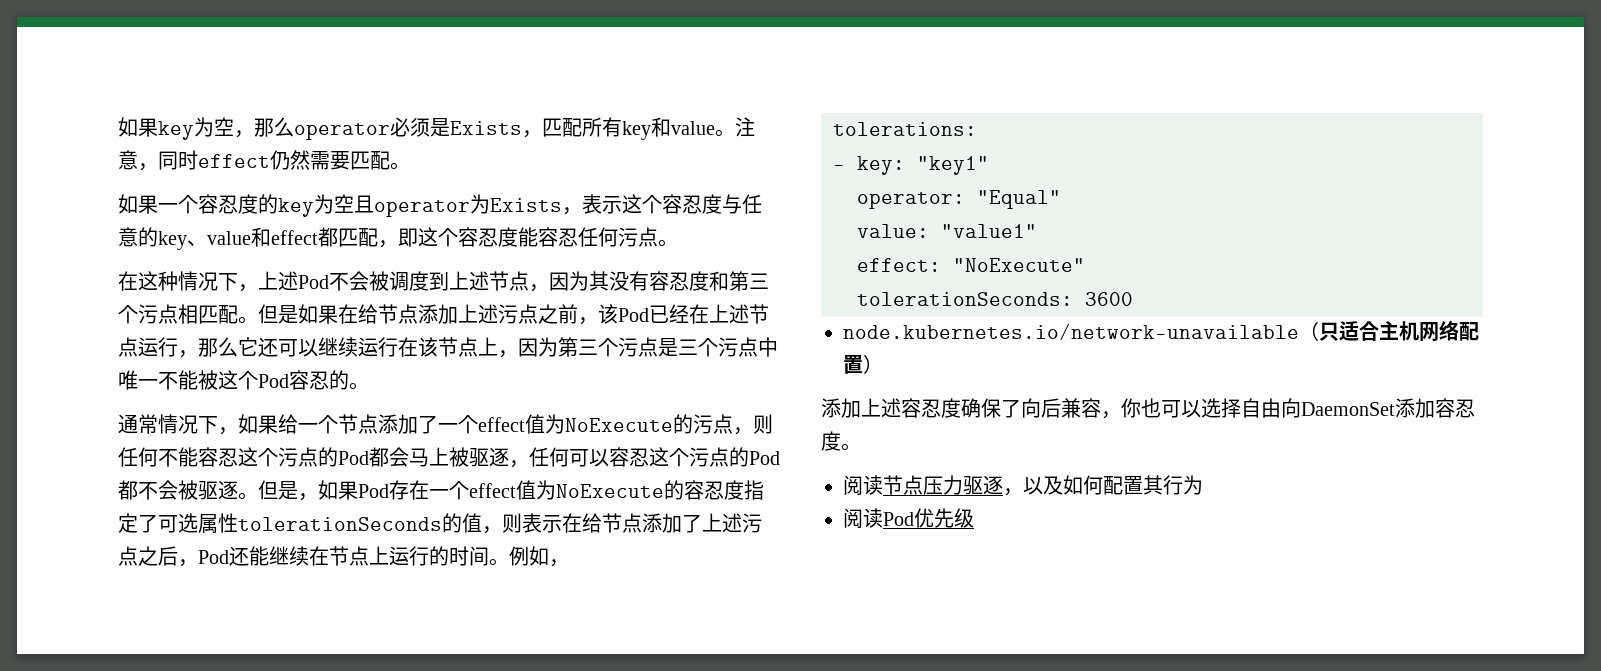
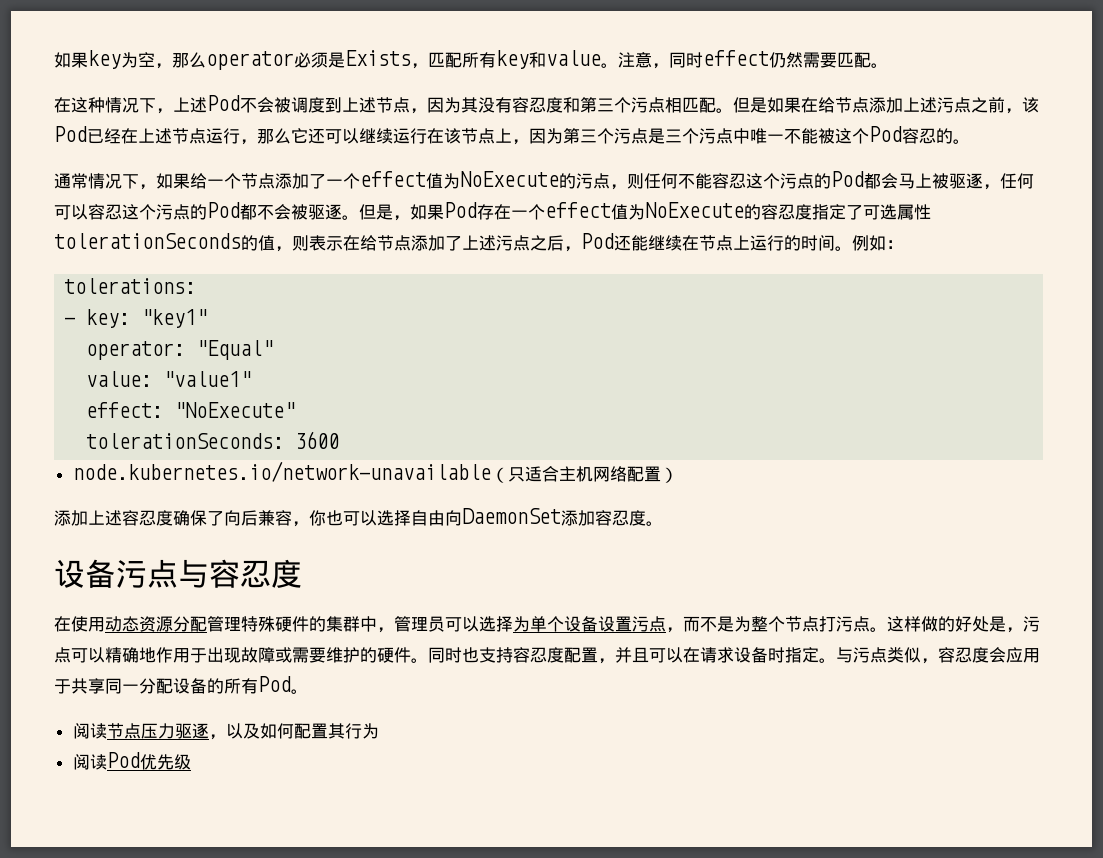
[118,194,762,217] [118,227,678,250] // 如果一个容忍度的key为空且operator为Exists，表示这个容忍度与任意的key、value和effect都匹配，即这个容忍度能容忍任何污点。 -> (888, 65) none
[549,559,569,567] ， -> [886,240,903,249] ：
(861, 447) none -> [54,559,302,588] [54,616,1040,633] [54,647,1040,664] [54,676,308,694] // 设备污点与容忍度 // 在使用动态资源分配管理特殊硬件的集群中，管理员可以选择为单个设备设置污点，而不是为整个节点打污点。这样做的好处是，污点可以精确地作用于出现故障或需要维护的硬件。同时也支持容忍度配置，并且可以在请求设备时指定。与污点类似，容忍度会应用于共享同一分配设备的所有Pod。

